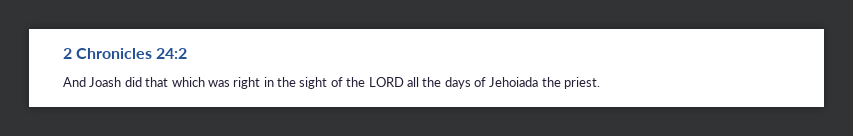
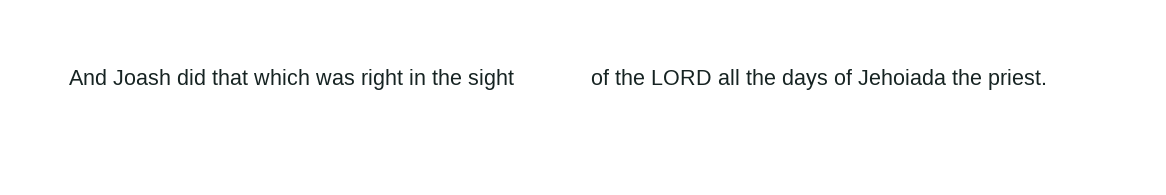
[63,48,188,59] 2 Chronicles 24:2 // -> (69, 77) none

